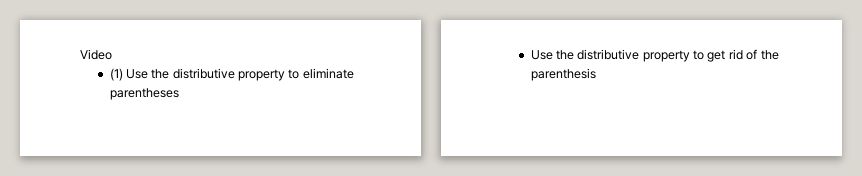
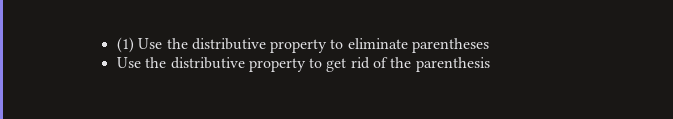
[80,49,112,60] Video // -> (116, 45) none

